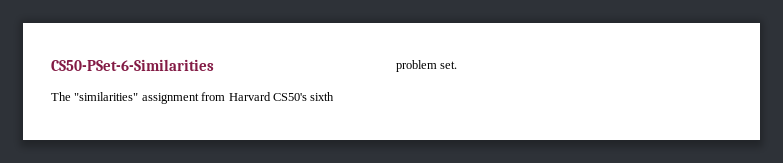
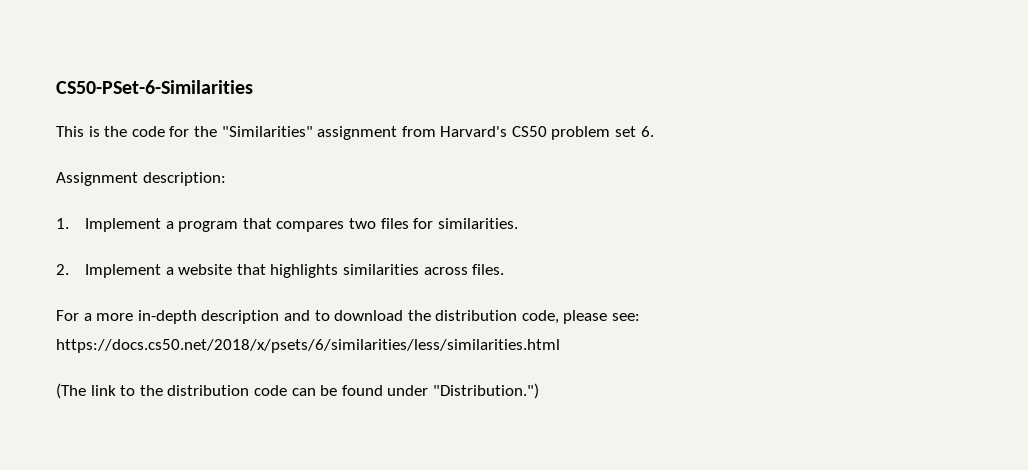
[51,92,335,104] [396,60,458,72] The "similarities" assignment from Harvard CS50's sixth problem set. -> [56,126,654,140] [56,172,226,186] [56,218,518,232] [56,264,505,278] [56,310,641,324] [56,339,560,353] [56,383,539,399] This is the code for the "Similarities" assignment from Harvard's CS50 problem set 6. // Assignment description: // 1. Implement a program that compares two files for similarities. // 2. Implement a website that highlights similarities across files. // For a more in-depth description and to download the distribution code, please see: https://docs.cs50.net/2018/x/psets/6/similarities/less/similarities.html // (The link to the distribution code can be found under "Distribution.")

